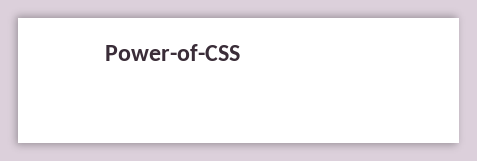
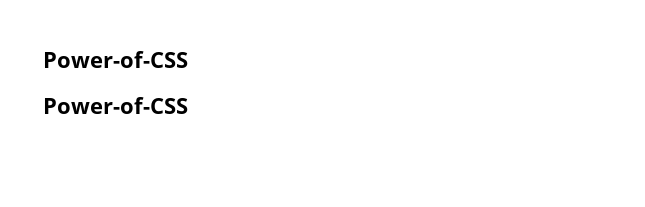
[105,44,240,61] Power-of-CSS -> [43,51,188,68] [43,97,188,114] Power-of-CSS // Power-of-CSS

